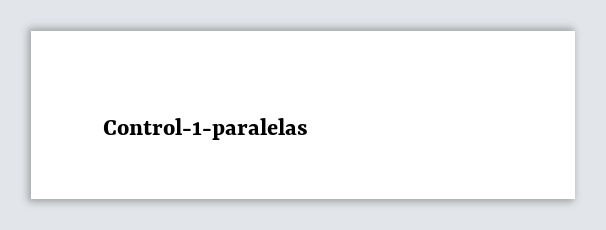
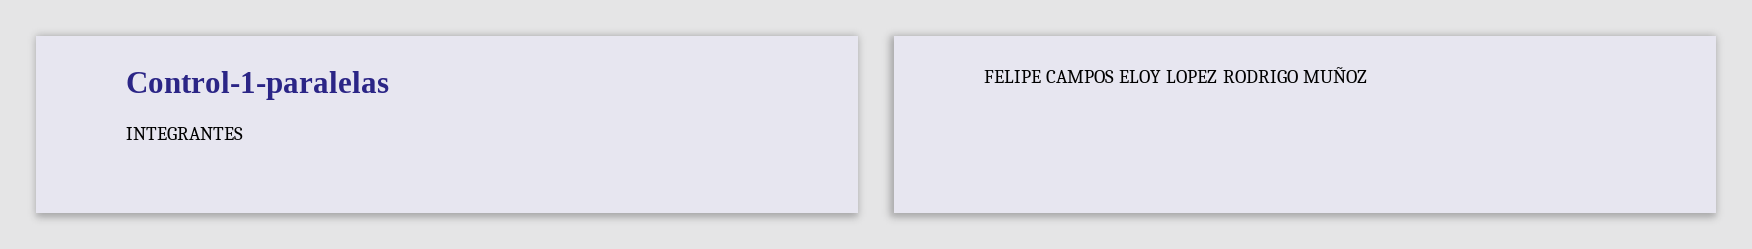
(308, 129) none -> [126,127,243,140] [984,67,1367,83] // INTEGRANTES // FELIPE CAMPOS ELOY LOPEZ RODRIGO MUÑOZ

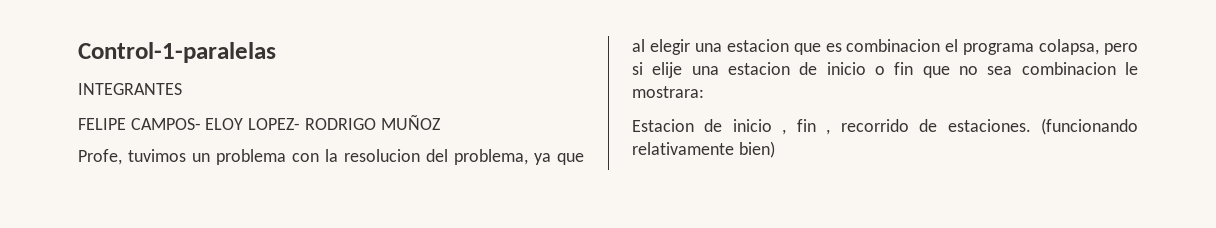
[1046,70,1218,83] CAMPOS ELOY LOPEZ -> [130,118,301,130] CAMPOS- ELOY LOPEZ-
(1367, 75) none -> [78,149,584,165] [632,39,1138,55] [632,62,1138,78] [632,86,704,98] [632,118,1138,135] [632,141,775,158] // Profe, tuvimos un problema con la resolucion del problema, ya que al elegir una estacion que es combinacion el programa colapsa, pero si elije una estacion de inicio o fin que no sea combinacion le mostrara: // Estacion de inicio , fin , recorrido de estaciones. (funcionando relativamente bien)

